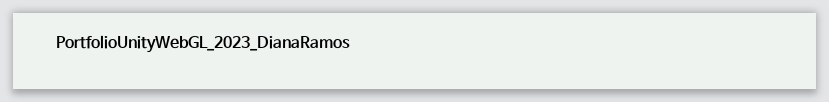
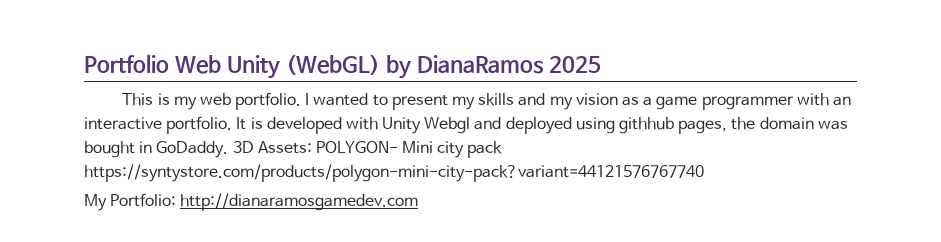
[56,35,350,53] PortfolioUnityWebGL_2023_DianaRamos -> [84,54,601,79] [122,92,851,110] [84,116,848,134] [84,141,503,158] [84,164,704,182] [84,193,419,211] Portfolio Web Unity (WebGL) by DianaRamos 2025 // This is my web portfolio. I wanted to present my skills and my vision as a game programmer with an interactive portfolio. It is developed with Unity Webgl and deployed using githhub pages, the domain was bought in GoDaddy. 3D Assets: POLYGON- Mini city pack https://syntystore.com/products/polygon-mini-city-pack?variant=44121576767740 // My Portfolio: http://dianaramosgamedev.com

